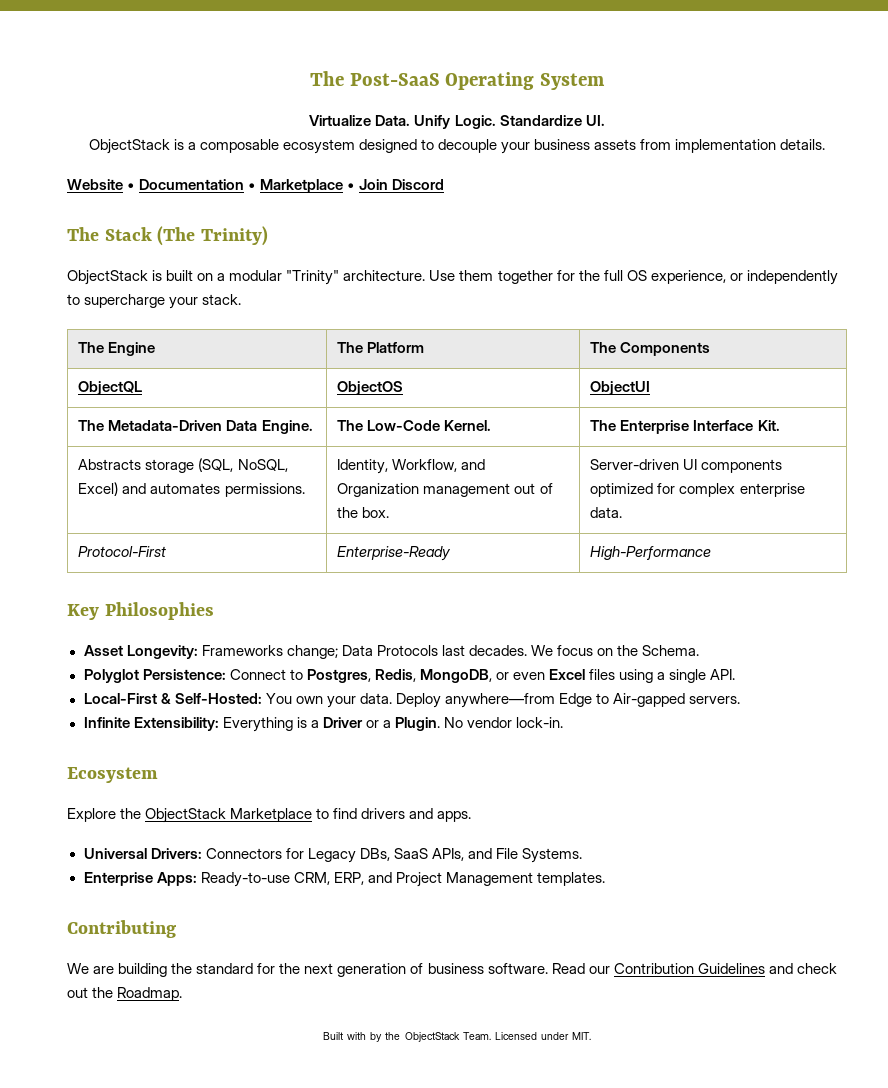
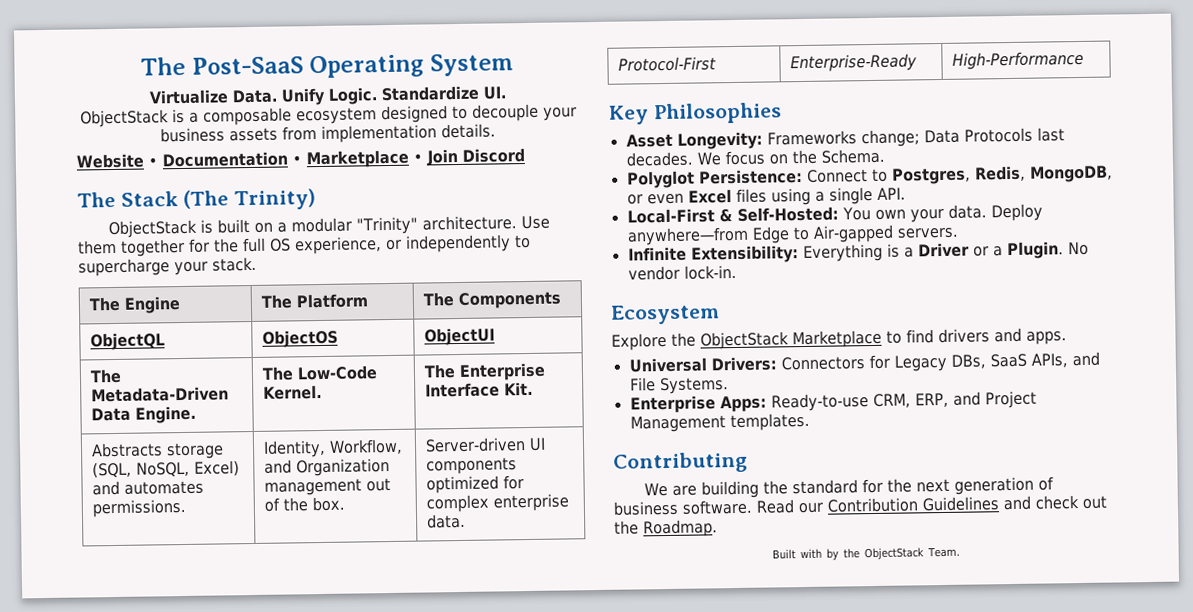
[494,1032,591,1040] Licensed under MIT. -> (961, 552) none

